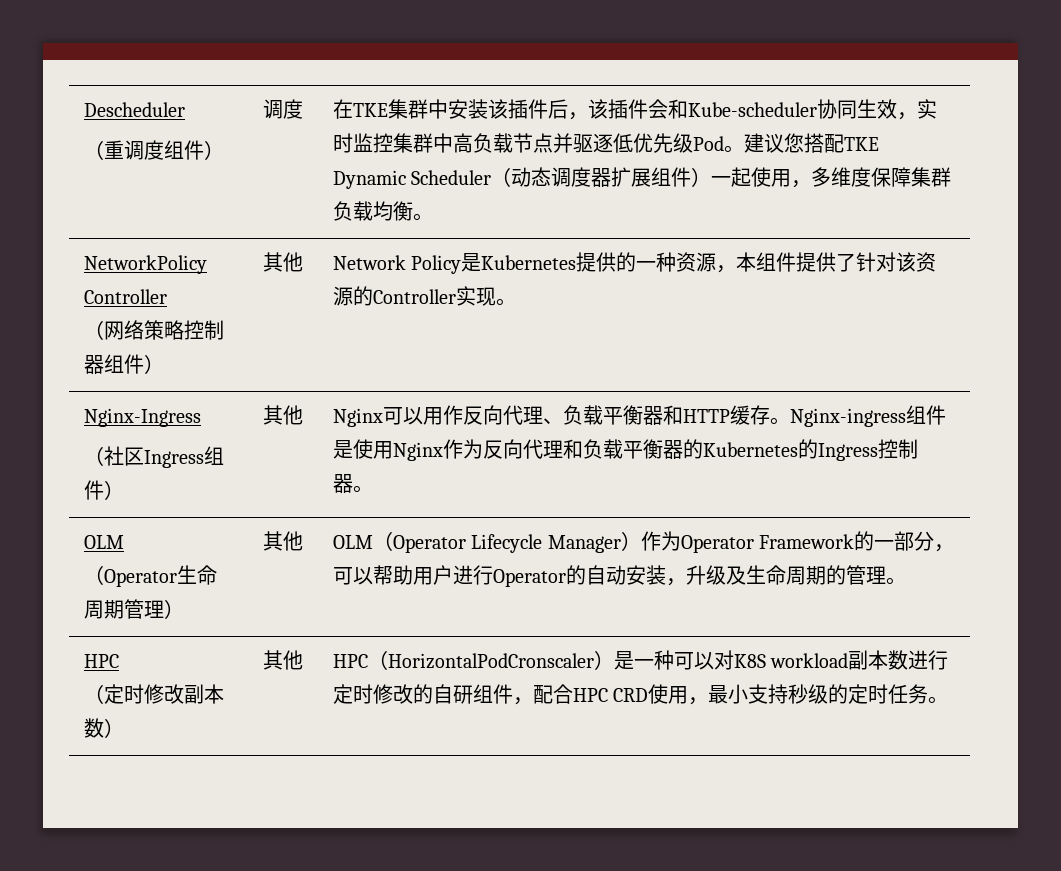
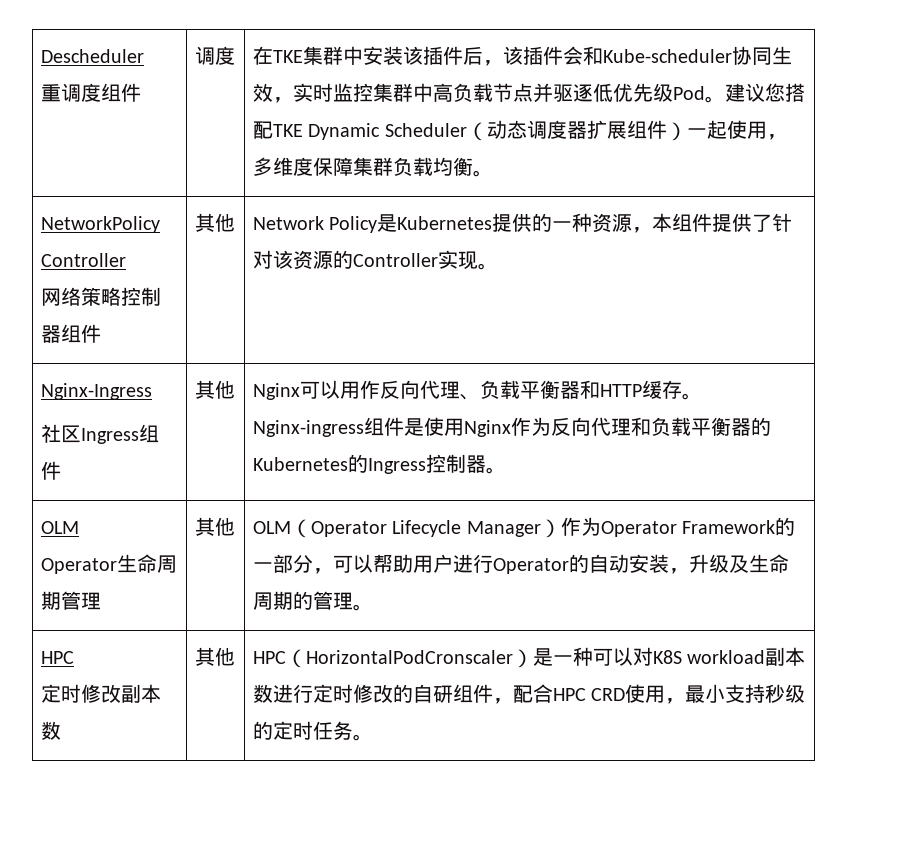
[83,140,104,160] （ -> (145, 56) none
[203,140,224,160] ） -> (142, 92) none
[83,320,104,340] （ -> (127, 260) none
[143,354,164,374] ） -> (102, 333) none
[83,446,104,466] （ -> (153, 391) none
[103,480,124,500] ） -> (62, 470) none
[83,565,104,585] （ -> (80, 527) none
[163,599,184,619] ） -> (102, 601) none
[83,684,104,704] （ -> (75, 657) none
[103,718,124,738] ） -> (62, 730) none

